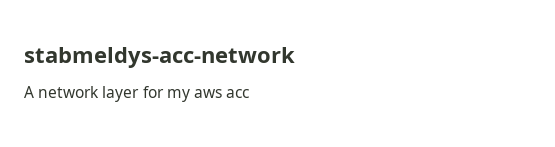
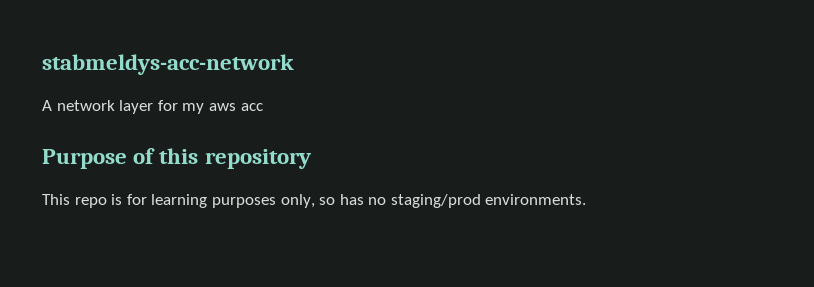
(250, 93) none -> [42,148,311,169] [42,194,587,208] // Purpose of this repository // This repo is for learning purposes only, so has no staging/prod environments.

